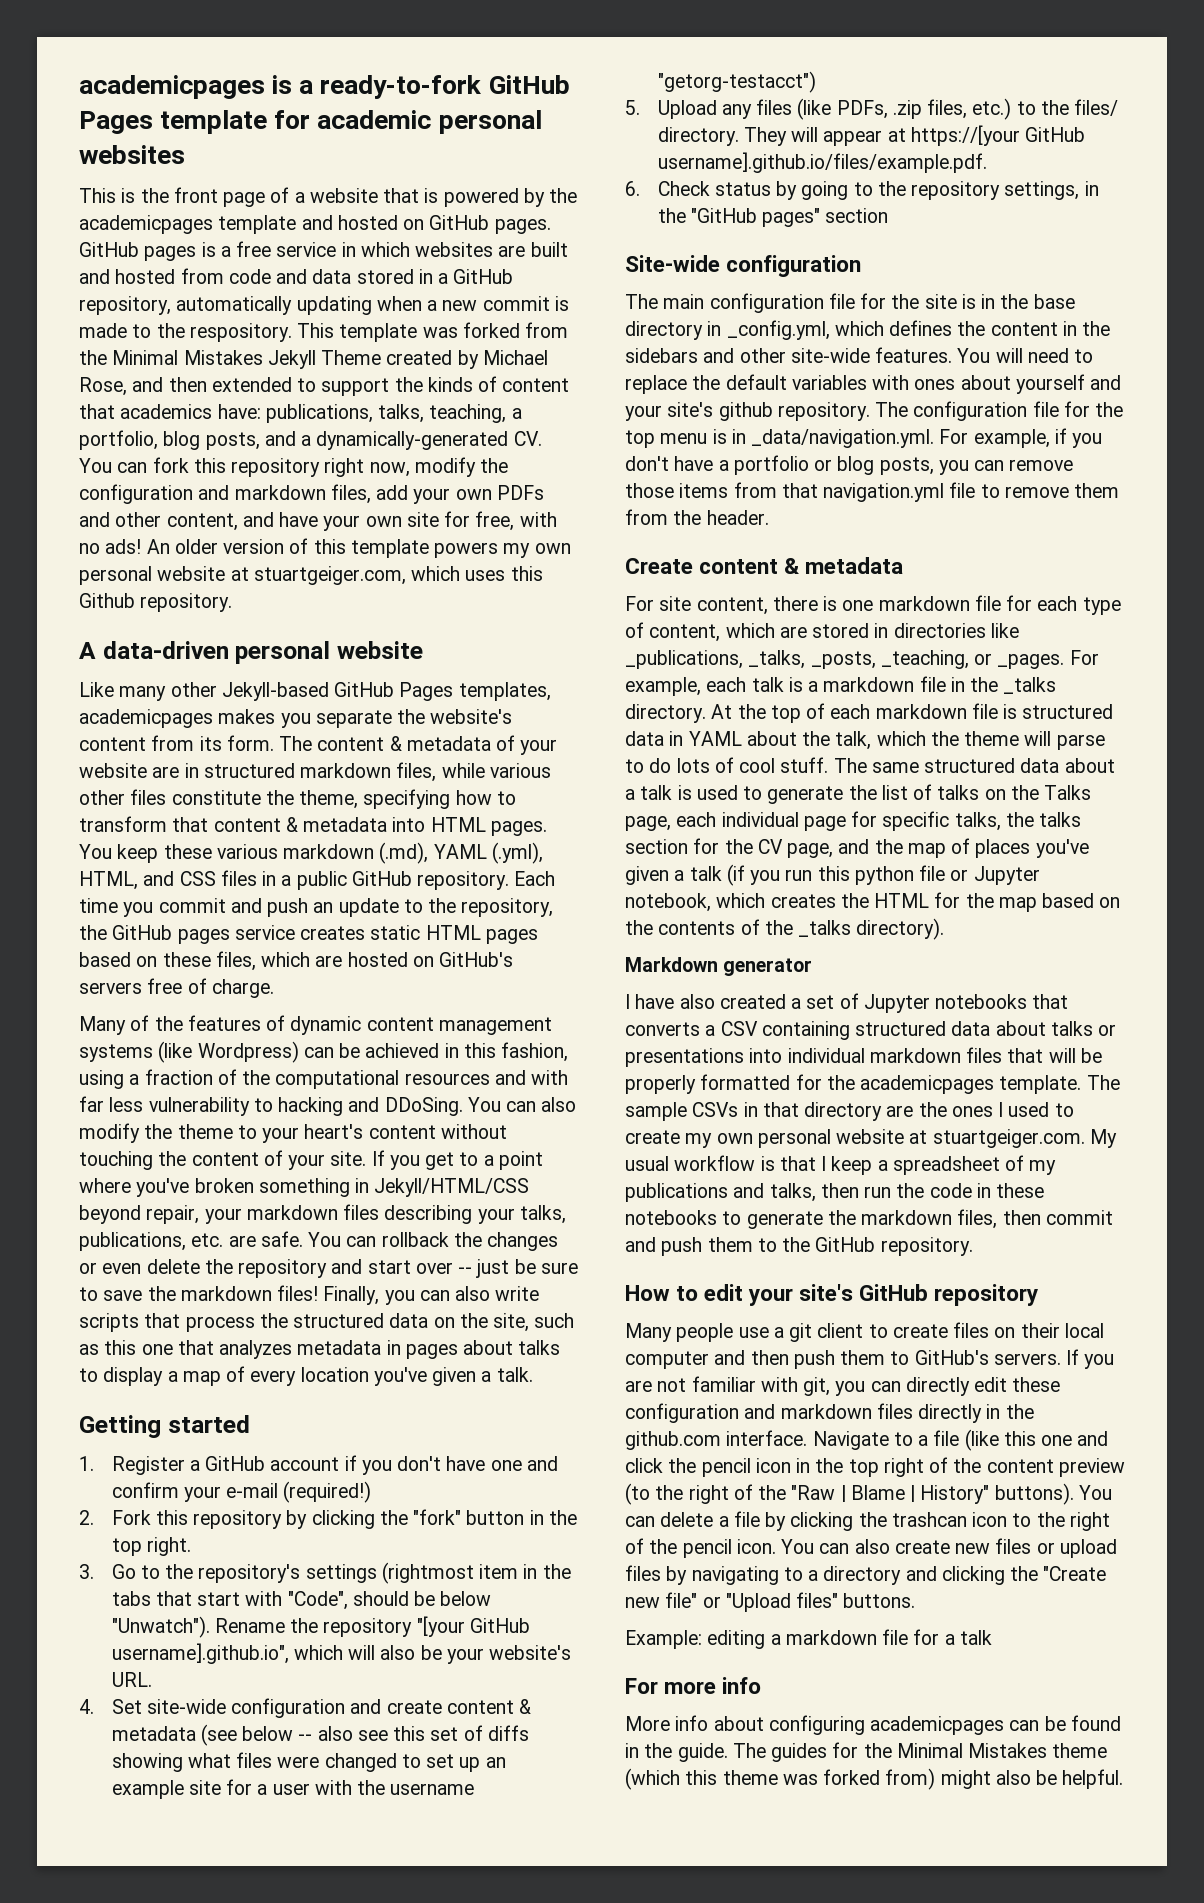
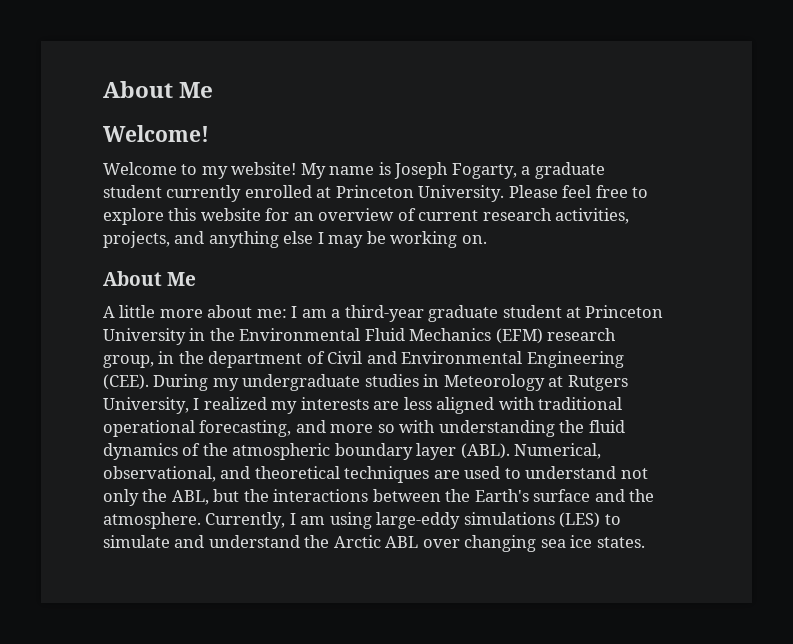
[79,75,570,99] [79,110,542,134] [79,145,185,164] [79,187,578,207] [79,215,551,234] [79,241,568,261] [79,268,514,284] [79,296,569,315] [79,322,569,342] [79,350,548,369] [79,376,570,396] [79,404,522,423] [79,430,542,450] [79,457,509,477] [79,484,544,504] [79,511,557,531] [79,538,571,558] [79,566,543,585] [79,593,233,612] [79,641,423,664] [79,682,551,701] [79,709,513,728] [79,735,558,755] [79,762,551,782] [79,789,516,809] [79,816,547,836] [79,842,543,864] [79,870,556,890] [79,898,554,917] [79,925,538,944] [79,951,514,971] [79,978,274,998] [79,1015,552,1035] [79,1041,569,1063] [79,1069,569,1089] [79,1096,577,1116] [79,1123,507,1143] [79,1150,543,1170] [79,1178,530,1197] [79,1204,566,1224] [79,1231,559,1251] [79,1259,578,1278] [79,1285,540,1305] [79,1313,575,1332] [79,1340,561,1359] [79,1366,533,1386] [79,1415,250,1438] [79,1455,559,1475] [111,1481,372,1503] [79,1509,578,1529] [111,1537,191,1556] [79,1562,571,1584] [111,1591,492,1610] [111,1616,530,1638] [111,1643,572,1664] [111,1672,152,1687] [79,1698,532,1718] [111,1724,530,1746] [111,1752,506,1772] [111,1779,475,1799] [657,71,816,93] [625,98,1119,120] [657,125,1086,146] [657,152,987,173] [625,181,1099,200] [657,208,889,227] [625,255,862,277] [625,293,1075,313] [625,320,1111,340] [625,347,1094,363] [625,374,1122,394] [625,401,1124,421] [625,428,1103,448] [625,455,1074,475] [625,482,1120,502] [625,509,769,525] [625,557,904,574] [625,595,1121,615] [625,622,1019,642] [625,650,1099,669] [625,676,1057,696] [625,703,1114,723] [625,731,1105,750] [625,757,1115,773] [625,784,1092,804] [625,811,1082,831] [625,838,1089,858] [625,864,1040,886] [625,892,1121,912] [625,918,945,940] [625,957,813,976] [625,993,1069,1013] [625,1021,1117,1040] [625,1047,1102,1067] [625,1074,1120,1094] [625,1102,1074,1121] [625,1129,1117,1148] [625,1155,1057,1175] [625,1183,1045,1202] [625,1209,1113,1229] [625,1237,973,1256] [625,1284,1039,1306] [625,1322,1104,1342] [625,1349,1115,1369] [625,1376,1061,1396] [625,1403,1034,1423] [625,1429,1109,1451] [625,1457,1125,1477] [625,1483,1112,1505] [625,1511,1110,1531] [625,1538,1117,1558] [625,1565,1107,1585] [625,1592,916,1612] [625,1629,992,1649] [625,1677,762,1694] [625,1715,1121,1735] [625,1742,1108,1762] [625,1768,1124,1790] academicpages is a ready-to-fork GitHub Pages template for academic personal websites // This is the front page of a website that is powered by the academicpages template and hosted on GitHub pages. GitHub pages is a free service in which websites are built and hosted from code and data stored in a GitHub repository, automatically updating when a new commit is made to the respository. This template was forked from the Minimal Mistakes Jekyll Theme created by Michael Rose, and then extended to support the kinds of content that academics have: publications, talks, teaching, a portfolio, blog posts, and a dynamically-generated CV. You can fork this repository right now, modify the configuration and markdown files, add your own PDFs and other content, and have your own site for free, with no ads! An older version of this template powers my own personal website at stuartgeiger.com, which uses this Github repository. // A data-driven personal website // Like many other Jekyll-based GitHub Pages templates, academicpages makes you separate the website's content from its form. The content & metadata of your website are in structured markdown files, while various other files constitute the theme, specifying how to transform that content & metadata into HTML pages. You keep these various markdown (.md), YAML (.yml), HTML, and CSS files in a public GitHub repository. Each time you commit and push an update to the repository, the GitHub pages service creates static HTML pages based on these files, which are hosted on GitHub's servers free of charge. // Many of the features of dynamic content management systems (like Wordpress) can be achieved in this fashion, using a fraction of the computational resources and with far less vulnerability to hacking and DDoSing. You can also modify the theme to your heart's content without touching the content of your site. If you get to a point where you've broken something in Jekyll/HTML/CSS beyond repair, your markdown files describing your talks, publications, etc. are safe. You can rollback the changes or even delete the repository and start over -- just be sure to save the markdown files! Finally, you can also write scripts that process the structured data on the site, such as this one that analyzes metadata in pages about talks to display a map of every location you've given a talk. // Getting started // 1. Register a GitHub account if you don't have one and confirm your e-mail (required!) // 2. Fork this repository by clicking the "fork" button in the top right. // 3. Go to the repository's settings (rightmost item in the tabs that start with "Code", should be below "Unwatch"). Rename the repository "[your GitHub username].github.io", which will also be your website's URL. // 4. Set site-wide configuration and create content & metadata (see below -- also see this set of diffs showing what files were changed to set up an example site for a user with the username "getorg-testacct") // 5. Upload any files (like PDFs, .zip files, etc.) to the files/ directory. They will appear at https://[your GitHub username].github.io/files/example.pdf. // 6. Check status by going to the repository settings, in the "GitHub pages" section // Site-wide configuration // The main configuration file for the site is in the base directory in _config.yml, which defines the content in the sidebars and other site-wide features. You will need to replace the default variables with ones about yourself and your site's github repository. The configuration file for the top menu is in _data/navigation.yml. For example, if you don't have a portfolio or blog posts, you can remove those items from that navigation.yml file to remove them from the header. // Create content & metadata // For site content, there is one markdown file for each type of content, which are stored in directories like _publications, _talks, _posts, _teaching, or _pages. For example, each talk is a markdown file in the _talks directory. At the top of each markdown file is structured data in YAML about the talk, which the theme will parse to do lots of cool stuff. The same structured data about a talk is used to generate the list of talks on the Talks page, each individual page for specific talks, the talks section for the CV page, and the map of places you've given a talk (if you run this python file or Jupyter notebook, which creates the HTML for the map based on the contents of the _talks directory). // Markdown generator // I have also created a set of Jupyter notebooks that converts a CSV containing structured data about talks or presentations into individual markdown files that will be properly formatted for the academicpages template. The sample CSVs in that directory are the ones I used to create my own personal website at stuartgeiger.com. My usual workflow is that I keep a spreadsheet of my publications and talks, then run the code in these notebooks to generate the markdown files, then commit and push them to the GitHub repository. // How to edit your site's GitHub repository // Many people use a git client to create files on their local computer and then push them to GitHub's servers. If you are not familiar with git, you can directly edit these configuration and markdown files directly in the github.com interface. Navigate to a file (like this one and click the pencil icon in the top right of the content preview (to the right of the "Raw | Blame | History" buttons). You can delete a file by clicking the trashcan icon to the right of the pencil icon. You can also create new files or upload files by navigating to a directory and clicking the "Create new file" or "Upload files" buttons. // Example: editing a markdown file for a talk // For more info // More info about configuring academicpages can be found in the guide. The guides for the Minimal Mistakes theme (which this theme was forked from) might also be helpful. -> [103,81,214,98] [103,125,209,142] [103,162,605,179] [103,185,649,202] [103,208,630,225] [103,231,487,248] [103,271,197,286] [103,305,664,322] [103,328,617,345] [103,351,624,368] [103,374,628,391] [103,397,623,414] [103,420,625,437] [103,443,602,460] [103,466,648,483] [103,489,655,506] [103,512,621,529] [103,535,645,552] About Me // Welcome! // Welcome to my website! My name is Joseph Fogarty, a graduate student currently enrolled at Princeton University. Please feel free to explore this website for an overview of current research activities, projects, and anything else I may be working on. // About Me // A little more about me: I am a third-year graduate student at Princeton University in the Environmental Fluid Mechanics (EFM) research group, in the department of Civil and Environmental Engineering (CEE). During my undergraduate studies in Meteorology at Rutgers University, I realized my interests are less aligned with traditional operational forecasting, and more so with understanding the fluid dynamics of the atmospheric boundary layer (ABL). Numerical, observational, and theoretical techniques are used to understand not only the ABL, but the interactions between the Earth's surface and the atmosphere. Currently, I am using large-eddy simulations (LES) to simulate and understand the Arctic ABL over changing sea ice states.

